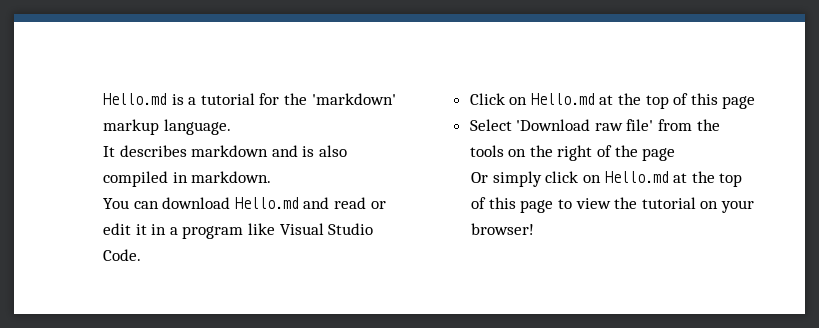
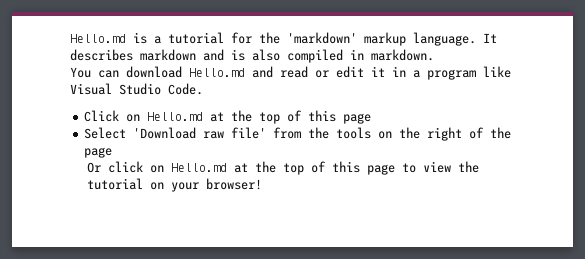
(231, 127) // -> (476, 39) none
[492,171,542,187] simply -> (102, 167) none

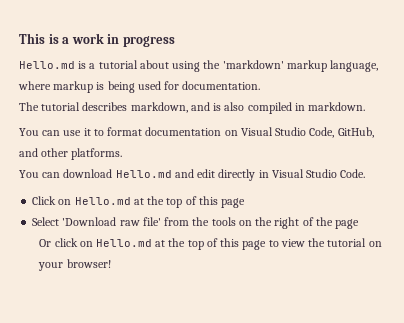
(70, 38) none -> [19,33,175,47] This is a work in progress //
[231,32,252,44] for -> [139,60,201,72] about using
[413,32,497,46] [70,49,196,61] language. It describes markdown -> [330,60,379,72] [18,81,261,93] [19,102,188,113] language, where markup is being used for documentation. // The tutorial describes markdown,
(434, 55) none -> [19,127,374,138] [19,148,123,160] // You can use it to format documentation on Visual Studio Code, GitHub, and other platforms.
[280,66,511,80] read or edit it in a program like -> [197,169,269,181] edit directly in

